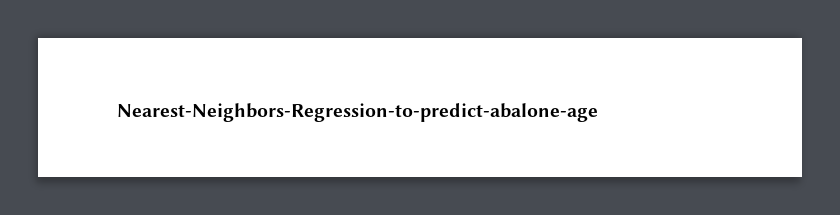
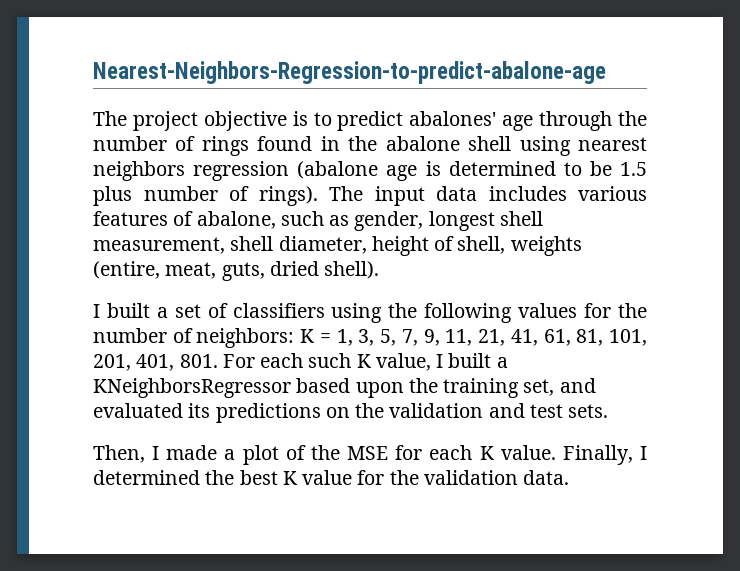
(598, 112) none -> [93,111,648,131] [93,136,648,156] [93,161,647,181] [93,186,647,206] [93,211,543,231] [93,236,582,256] [93,261,380,281] [93,303,648,323] [93,328,648,348] [93,353,508,371] [93,378,596,398] [93,403,609,423] [93,445,647,465] [93,470,570,485] // The project objective is to predict abalones' age through the number of rings found in the abalone shell using nearest neighbors regression (abalone age is determined to be 1.5 plus number of rings). The input data includes various features of abalone, such as gender, longest shell measurement, shell diameter, height of shell, weights (entire, meat, guts, dried shell). // I built a set of classifiers using the following values for the number of neighbors: K = 1, 3, 5, 7, 9, 11, 21, 41, 61, 81, 101, 201, 401, 801. For each such K value, I built a KNeighborsRegressor based upon the training set, and evaluated its predictions on the validation and test sets. // Then, I made a plot of the MSE for each K value. Finally, I determined the best K value for the validation data.

